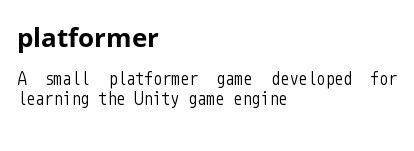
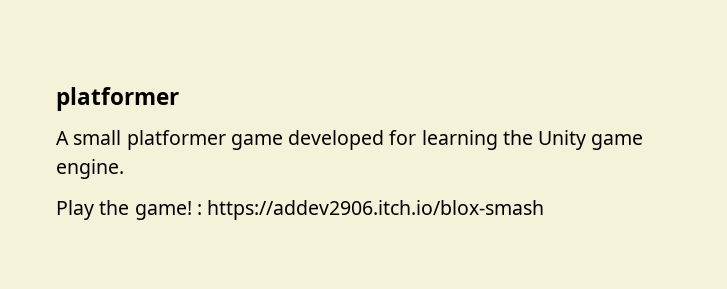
[233,91,287,108] engine -> [56,159,124,179] [56,200,545,220] engine. // Play the game! : https://addev2906.itch.io/blox-smash

